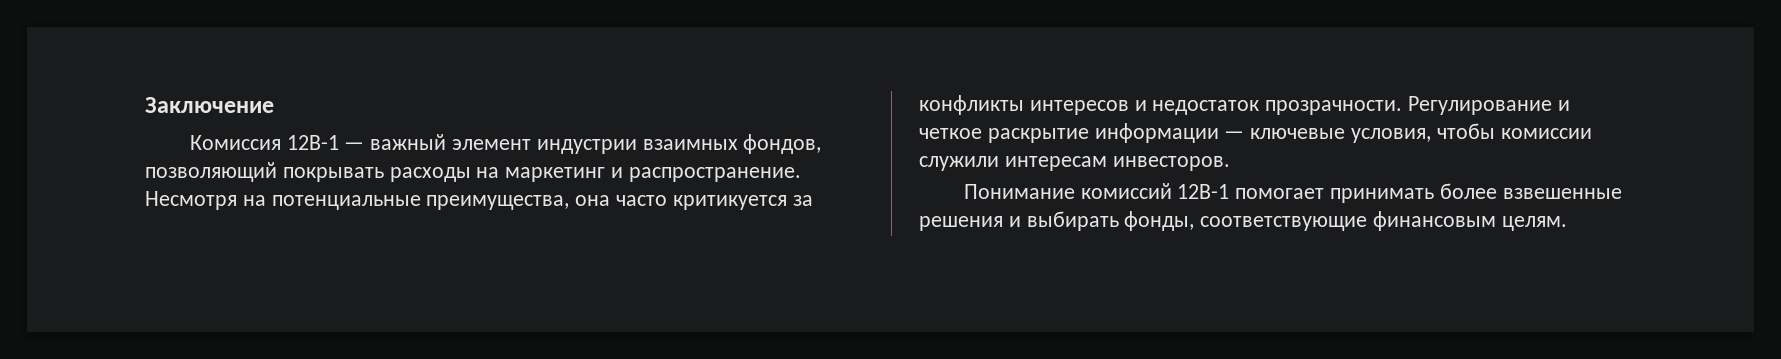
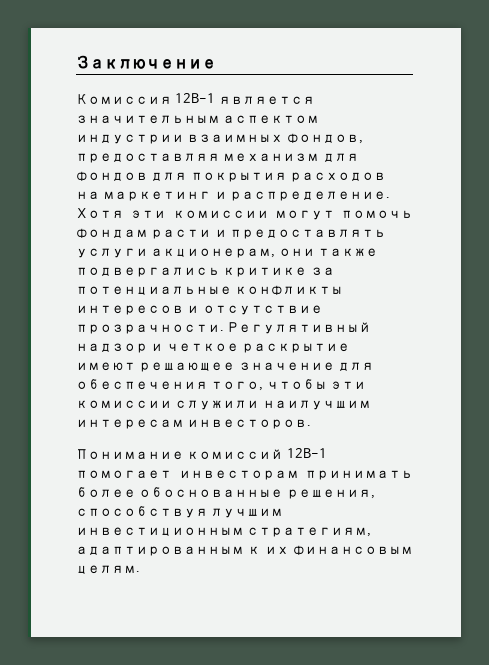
[344,134,822,154] [145,162,801,182] [145,191,813,210] [919,95,1570,115] [919,123,1495,143] — важный элемент индустрии взаимных фондов, позволяющий покрывать расходы на маркетинг и распространение. Несмотря на потенциальные преимущества, она часто критикуется за конфликты интересов и недостаток прозрачности. Регулирование и четкое раскрытие информации — ключевые условия, чтобы -> [218,96,315,105] [76,115,320,124] [76,133,363,144] [76,153,359,163] [76,171,387,182] [76,191,391,201] [76,208,413,220] [76,228,387,239] [76,248,379,258] [76,267,335,277] [76,285,344,295] [76,305,323,315] [76,322,372,334] [76,343,351,353] [76,362,375,372] [76,379,367,391] является значительным аспектом индустрии взаимных фондов, предоставляя механизм для фондов для покрытия расходов на маркетинг и распределение. Хотя эти комиссии могут помочь фондам расти и предоставлять услуги акционерам, они также подвергались критике за потенциальные конфликты интересов и отсутствие прозрачности. Регулятивный надзор и четкое раскрытие имеют решающее значение для обеспечения того, чтобы эти
(999, 163) none -> [262,400,371,410] наилучшим
(1325, 193) none -> [178,470,299,480] инвесторам
[1502,188,1622,199] [919,211,1368,231] взвешенные решения и выбирать фонды, соответствующие -> [139,487,375,499] [76,506,284,518] [76,527,372,537] [76,546,289,556] обоснованные решения, способствуя лучшим инвестиционным стратегиям, адаптированным к их

